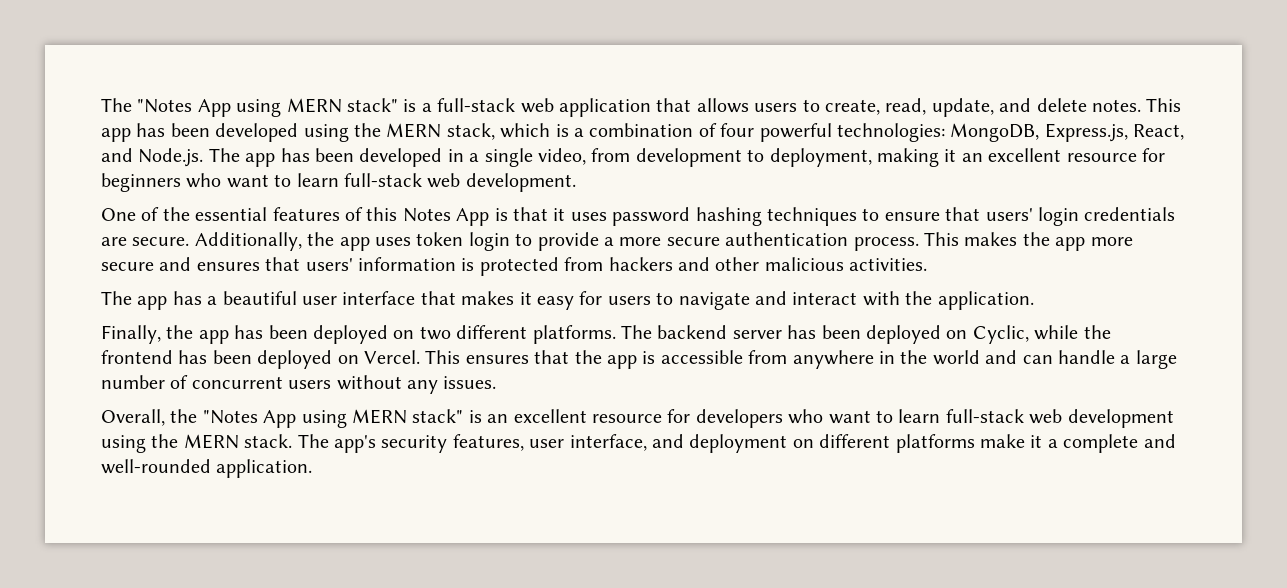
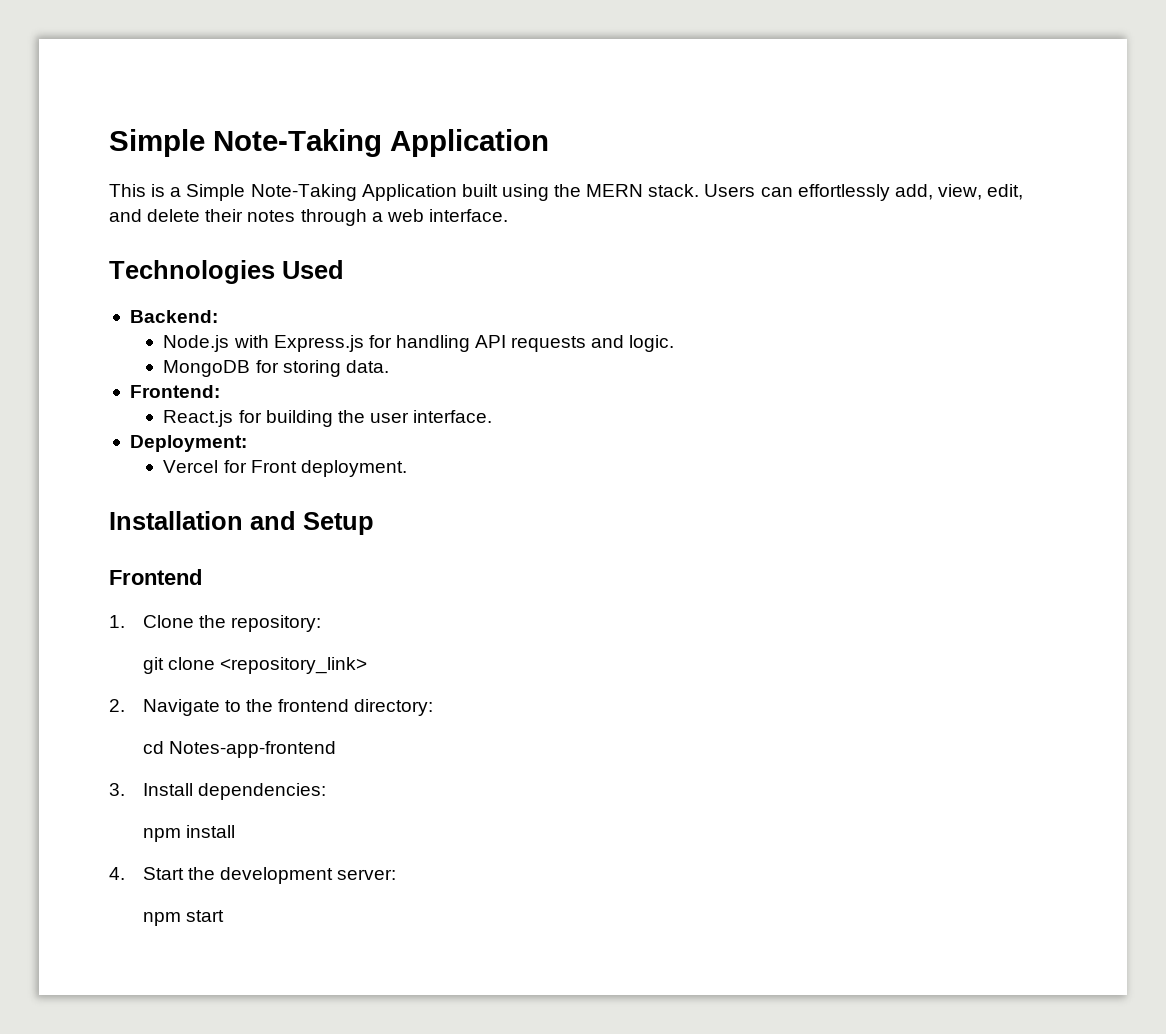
[101,98,1182,117] [101,123,1185,142] [101,148,1165,167] [101,173,576,192] [101,207,1176,226] [101,232,1133,251] [101,257,928,276] [101,291,1034,310] [101,325,1111,344] [101,350,1177,369] [101,375,497,394] [101,409,1174,428] [101,434,1176,453] [101,459,313,478] The "Notes App using MERN stack" is a full-stack web application that allows users to create, read, update, and delete notes. This app has been developed using the MERN stack, which is a combination of four powerful technologies: MongoDB, Express.js, React, and Node.js. The app has been developed in a single video, from development to deployment, making it an excellent resource for beginners who want to learn full-stack web development. // One of the essential features of this Notes App is that it uses password hashing techniques to ensure that users' login credentials are secure. Additionally, the app uses token login to provide a more secure authentication process. This makes the app more secure and ensures that users' information is protected from hackers and other malicious activities. // The app has a beautiful user interface that makes it easy for users to navigate and interact with the application. // Finally, the app has been deployed on two different platforms. The backend server has been deployed on Cyclic, while the frontend has been deployed on Vercel. This ensures that the app is accessible from anywhere in the world and can handle a large number of concurrent users without any issues. // Overall, the "Notes App using MERN stack" is an excellent resource for developers who want to learn full-stack web development using the MERN stack. The app's security features, user interface, and deployment on different platforms make it a complete and well-rounded application. -> [109,129,549,157] [109,184,1024,201] [109,209,508,226] [109,260,344,284] [129,310,218,323] [163,335,675,352] [163,360,389,377] [129,385,220,398] [163,410,493,427] [129,435,247,452] [163,460,407,477] [109,511,374,535] [109,569,202,585] [109,615,321,632] [142,657,367,674] [109,699,434,716] [142,741,336,758] [109,783,326,800] [142,825,235,842] [109,867,396,884] [142,910,224,926] Simple Note-Taking Application // This is a Simple Note-Taking Application built using the MERN stack. Users can effortlessly add, view, edit, and delete their notes through a web interface. // Technologies Used // Backend: // Node.js with Express.js for handling API requests and logic. // MongoDB for storing data. // Frontend: // React.js for building the user interface. // Deployment: // Vercel for Front deployment. // Installation and Setup // Frontend // 1. Clone the repository: // git clone <repository_link> // 2. Navigate to the frontend directory: // cd Notes-app-frontend // 3. Install dependencies: // npm install // 4. Start the development server: // npm start

